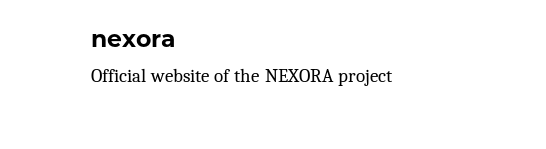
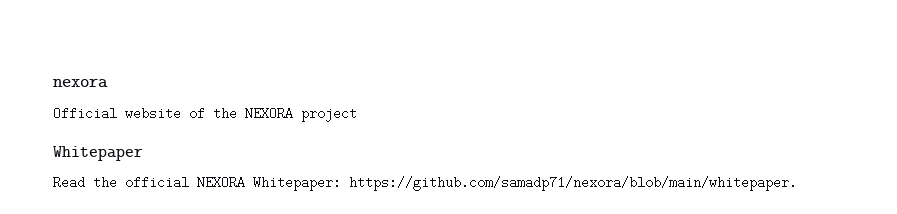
(393, 77) none -> [53,146,143,161] [53,176,797,191] // Whitepaper // Read the official NEXORA Whitepaper: https://github.com/samadp71/nexora/blob/main/whitepaper.

